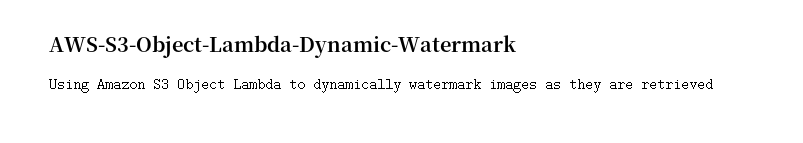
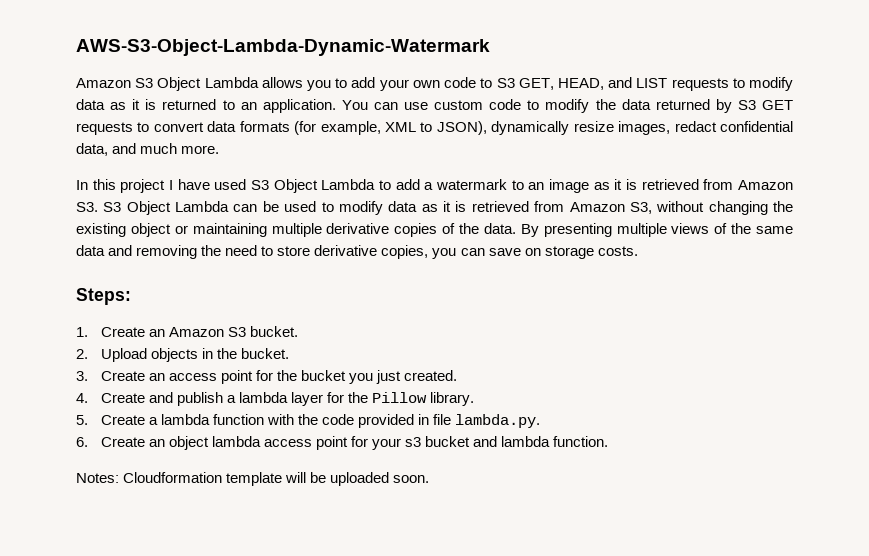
[49,78,89,93] Using -> (490, 47) none
[289,78,713,93] to dynamically watermark images as they are retrieved -> [261,77,794,91] [76,99,794,113] [76,121,794,135] [76,143,220,156] [76,179,793,193] [76,201,793,215] [76,223,793,237] [76,245,638,259] [76,288,131,305] [76,326,298,337] [76,348,289,362] [76,370,458,384] [76,392,475,406] [76,414,541,428] [76,436,609,450] [76,472,430,486] allows you to add your own code to S3 GET, HEAD, and LIST requests to modify data as it is returned to an application. You can use custom code to modify the data returned by S3 GET requests to convert data formats (for example, XML to JSON), dynamically resize images, redact confidential data, and much more. // In this project I have used S3 Object Lambda to add a watermark to an image as it is retrieved from Amazon S3. S3 Object Lambda can be used to modify data as it is retrieved from Amazon S3, without changing the existing object or maintaining multiple derivative copies of the data. By presenting multiple views of the same data and removing the need to store derivative copies, you can save on storage costs. // Steps: // 1. Create an Amazon S3 bucket. // 2. Upload objects in the bucket. // 3. Create an access point for the bucket you just created. // 4. Create and publish a lambda layer for the Pillow library. // 5. Create a lambda function with the code provided in file lambda.py. // 6. Create an object lambda access point for your s3 bucket and lambda function. // Notes: Cloudformation template will be uploaded soon.

